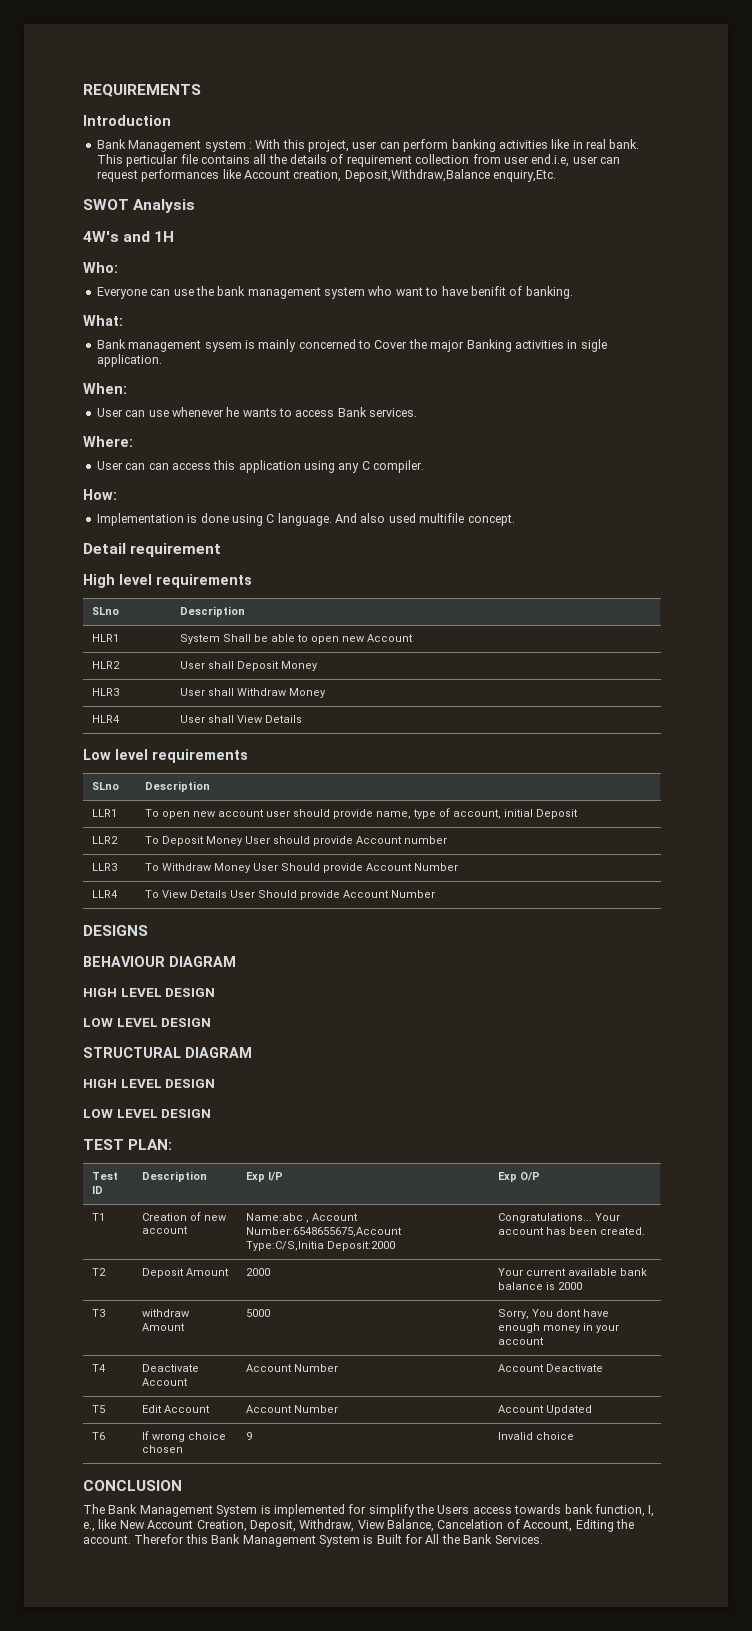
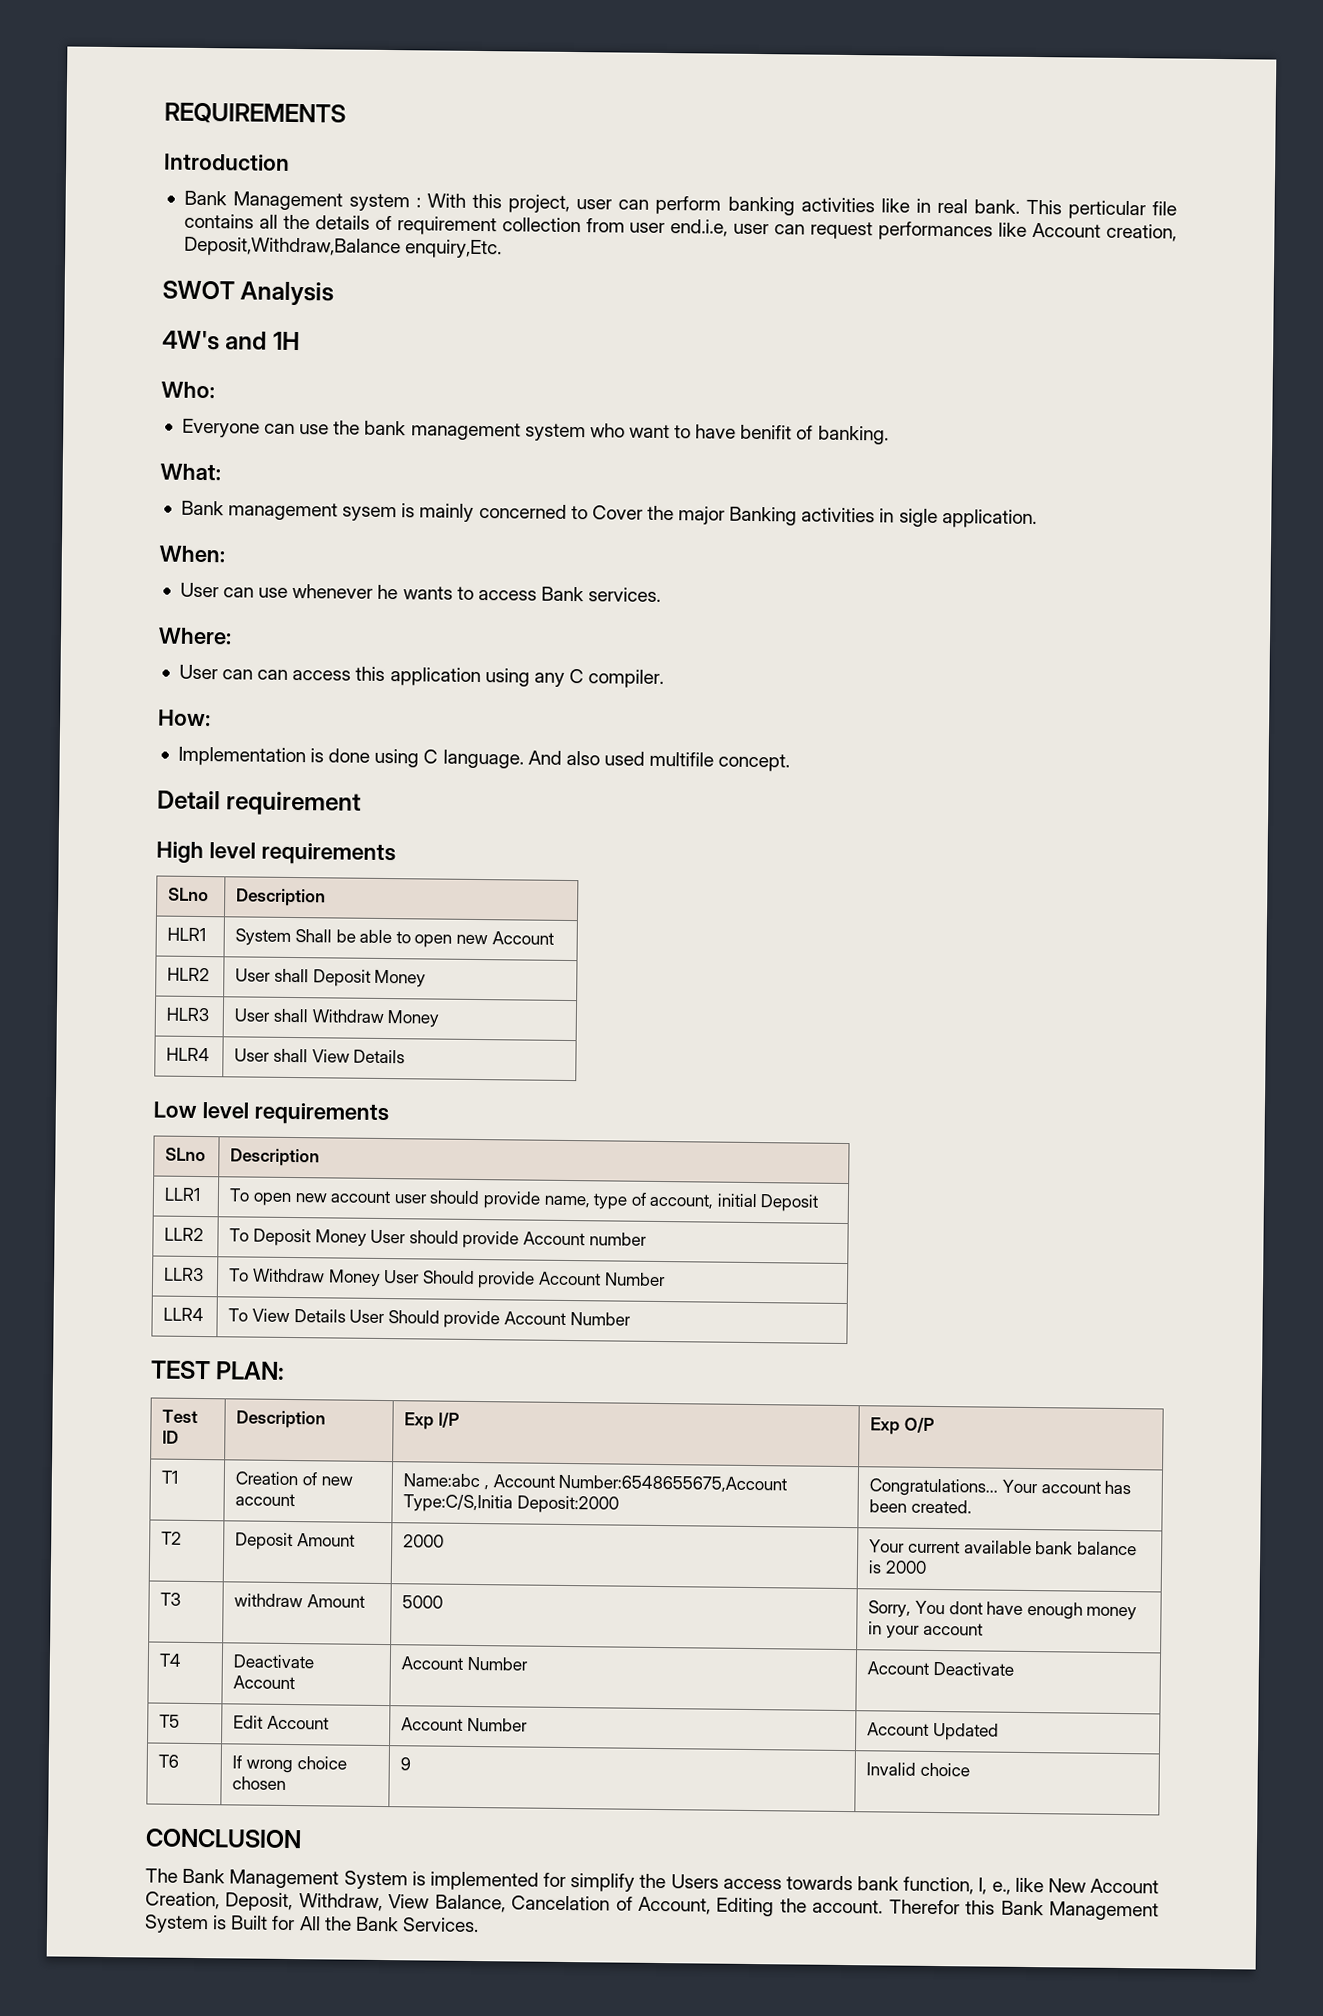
[83,925,148,936] [83,956,236,967] [83,988,216,997] [83,1018,212,1027] [83,1047,252,1058] [83,1079,216,1088] [83,1109,212,1118] // DESIGNS // BEHAVIOUR DIAGRAM // HIGH LEVEL DESIGN // LOW LEVEL DESIGN // STRUCTURAL DIAGRAM // HIGH LEVEL DESIGN // LOW LEVEL DESIGN -> (631, 1319) none

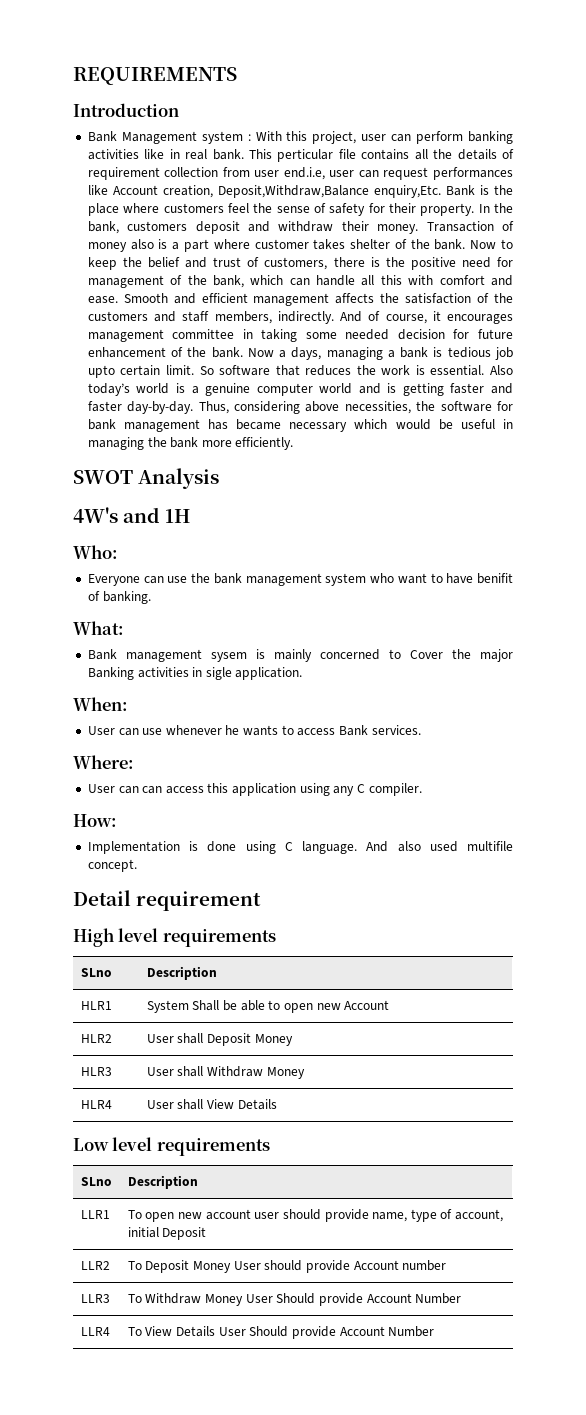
(503, 249) none -> [445,185,513,196] [87,203,513,216] [87,221,514,234] [87,239,514,252] [87,257,513,270] [87,275,513,288] [87,293,513,306] [87,311,513,324] [87,329,513,342] [87,347,513,360] [87,365,513,378] [87,383,513,396] [87,401,513,414] [87,419,513,432] [87,437,294,450] Bank is the place where customers feel the sense of safety for their property. In the bank, customers deposit and withdraw their money. Transaction of money also is a part where customer takes shelter of the bank. Now to keep the belief and trust of customers, there is the positive need for management of the bank, which can handle all this with comfort and ease. Smooth and efficient management affects the satisfaction of the customers and staff members, indirectly. And of course, it encourages management committee in taking some needed decision for future enhancement of the bank. Now a days, managing a bank is tedious job upto certain limit. So software that reduces the work is essential. Also today’s world is a genuine computer world and is getting faster and faster day-by-day. Thus, considering above necessities, the software for bank management has became necessary which would be useful in managing the bank more efficiently.
[150,1360,286,1380] [162,1409,199,1424] [162,1430,180,1444] [236,1410,327,1429] [404,1412,460,1430] [870,1417,935,1435] [161,1470,179,1484] [235,1471,353,1486] [235,1493,296,1507] [403,1473,788,1494] [403,1494,619,1514] [869,1478,1132,1497] [869,1499,972,1514] [161,1531,183,1545] [235,1532,355,1551] [403,1534,445,1548] [869,1539,1137,1556] [868,1560,927,1574] [160,1592,182,1606] [234,1593,365,1608] [402,1595,444,1609] [868,1600,1138,1621] [868,1621,983,1639] [159,1653,182,1667] [233,1654,315,1669] [233,1675,296,1690] [401,1656,528,1671] [867,1661,1014,1676] [159,1714,181,1728] [233,1715,329,1730] [401,1717,528,1732] [867,1722,999,1741] [158,1754,180,1768] [232,1755,347,1774] [232,1776,287,1790] [400,1757,412,1771] [866,1762,970,1777] [145,1828,302,1849] [145,1868,1159,1895] [145,1891,1160,1921] [144,1914,479,1934] // TEST PLAN: // Test ID | Description | Exp I/P | Exp O/P // T1 | Creation of new account | Name:abc , Account Number:6548655675,Account Type:C/S,Initia Deposit:2000 | Congratulations... Your account has been created. // T2 | Deposit Amount | 2000 | Your current available bank balance is 2000 // T3 | withdraw Amount | 5000 | Sorry, You dont have enough money in your account // T4 | Deactivate Account | Account Number | Account Deactivate // T5 | Edit Account | Account Number | Account Updated // T6 | If wrong choice chosen | 9 | Invalid choice // CONCLUSION // The Bank Management System is implemented for simplify the Users access towards bank function, I, e., like New Account Creation, Deposit, Withdraw, View Balance, Cancelation of Account, Editing the account. Therefor this Bank Management System is Built for All the Bank Services. -> (435, 1331) none

